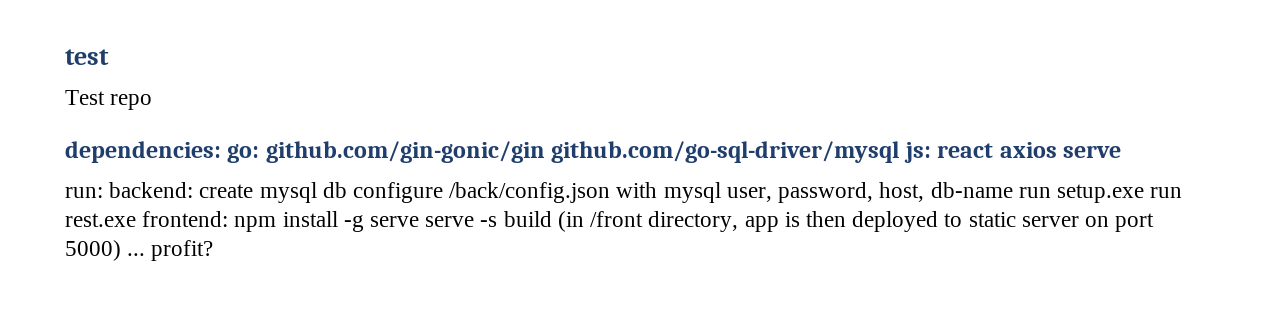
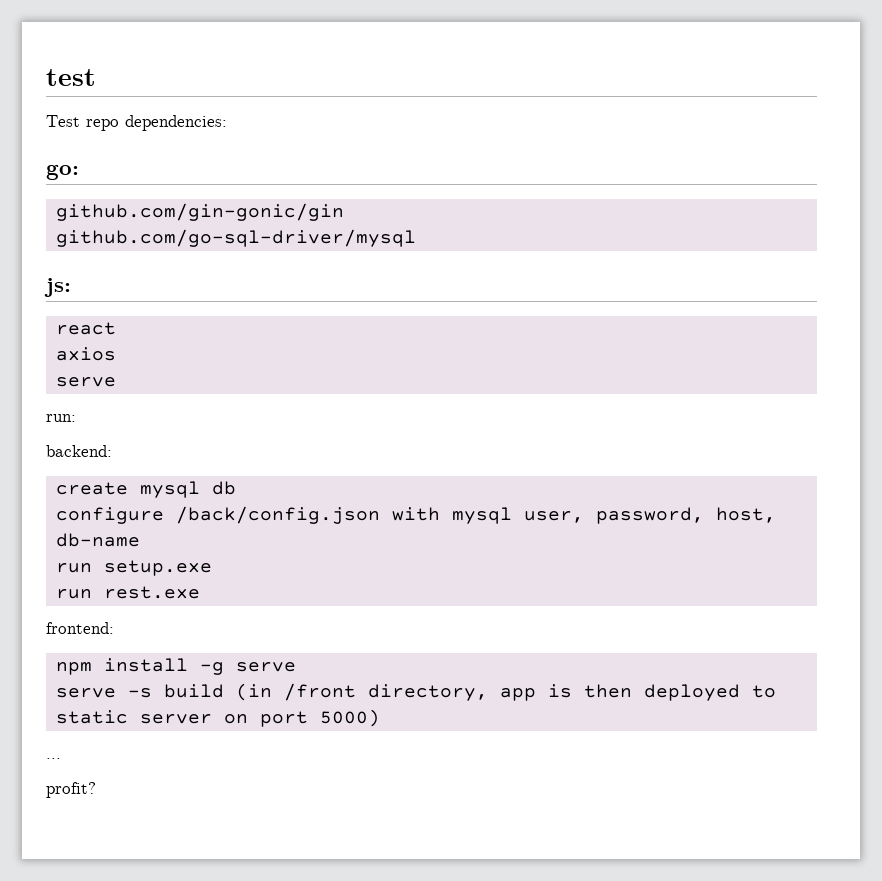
[65,141,221,163] // dependencies: -> [125,115,227,131] dependencies: //
(260, 153) none -> (79, 172) //
(545, 152) none -> (344, 212) //
(900, 152) none -> (416, 238) //
(931, 152) none -> (71, 287) //
(994, 150) none -> (116, 328) //
(1057, 150) none -> (116, 354) //
(103, 192) none -> (76, 418) //
(194, 190) none -> (112, 451) //
(347, 190) none -> (236, 488) //
(1013, 190) none -> (140, 540) //
(1144, 193) none -> (212, 568) //
(136, 220) none -> (200, 592) //
(229, 219) none -> (114, 628) //
(420, 221) none -> (296, 667) //
(121, 250) none -> (380, 718) //
(146, 254) none -> (61, 758) //

